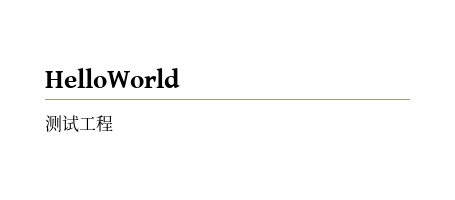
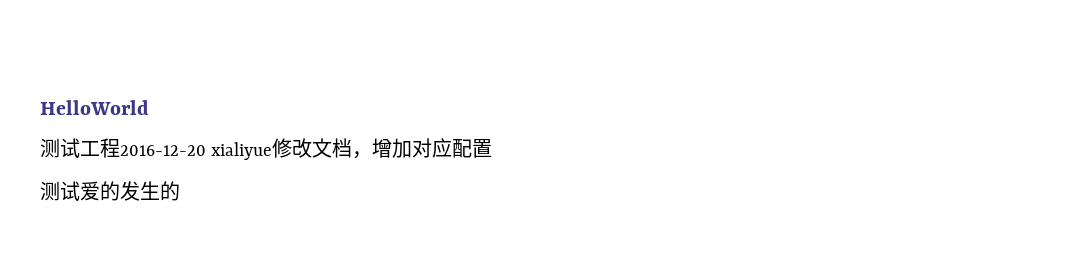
(113, 123) none -> [120,138,493,160] [40,181,180,201] 2016-12-20 xialiyue修改文档，增加对应配置 // 测试爱的发生的

